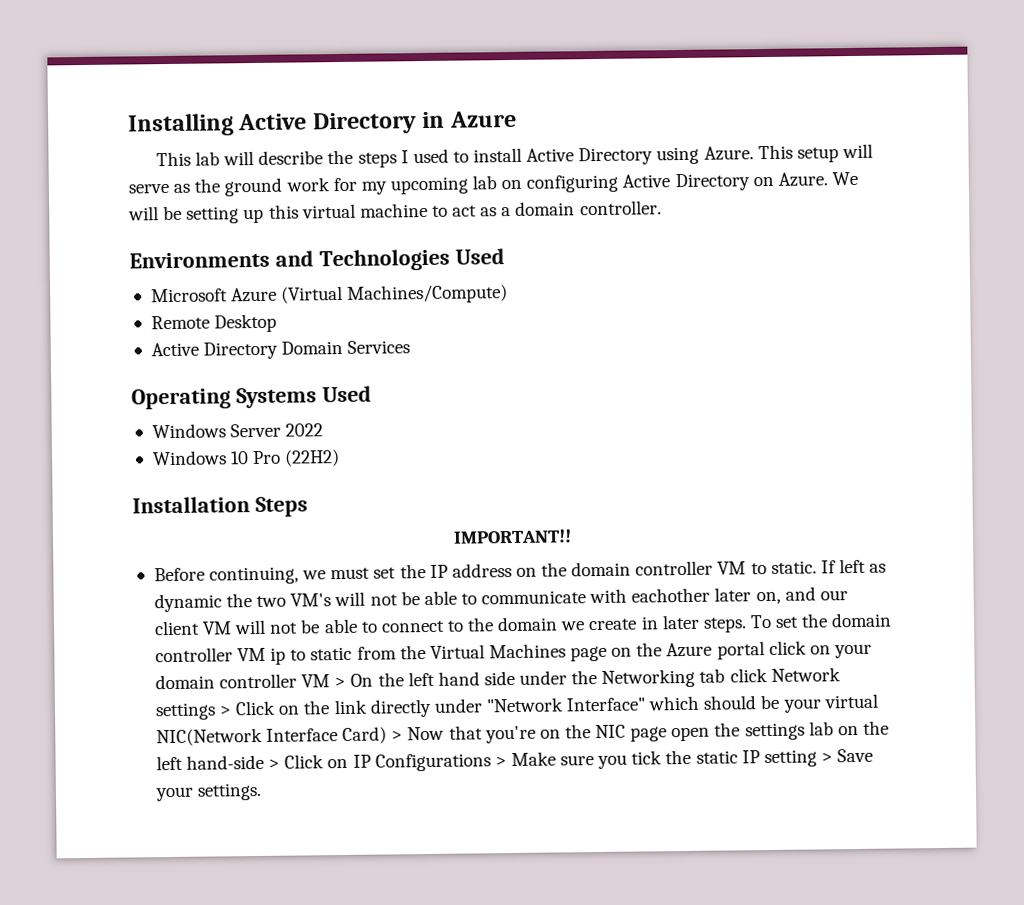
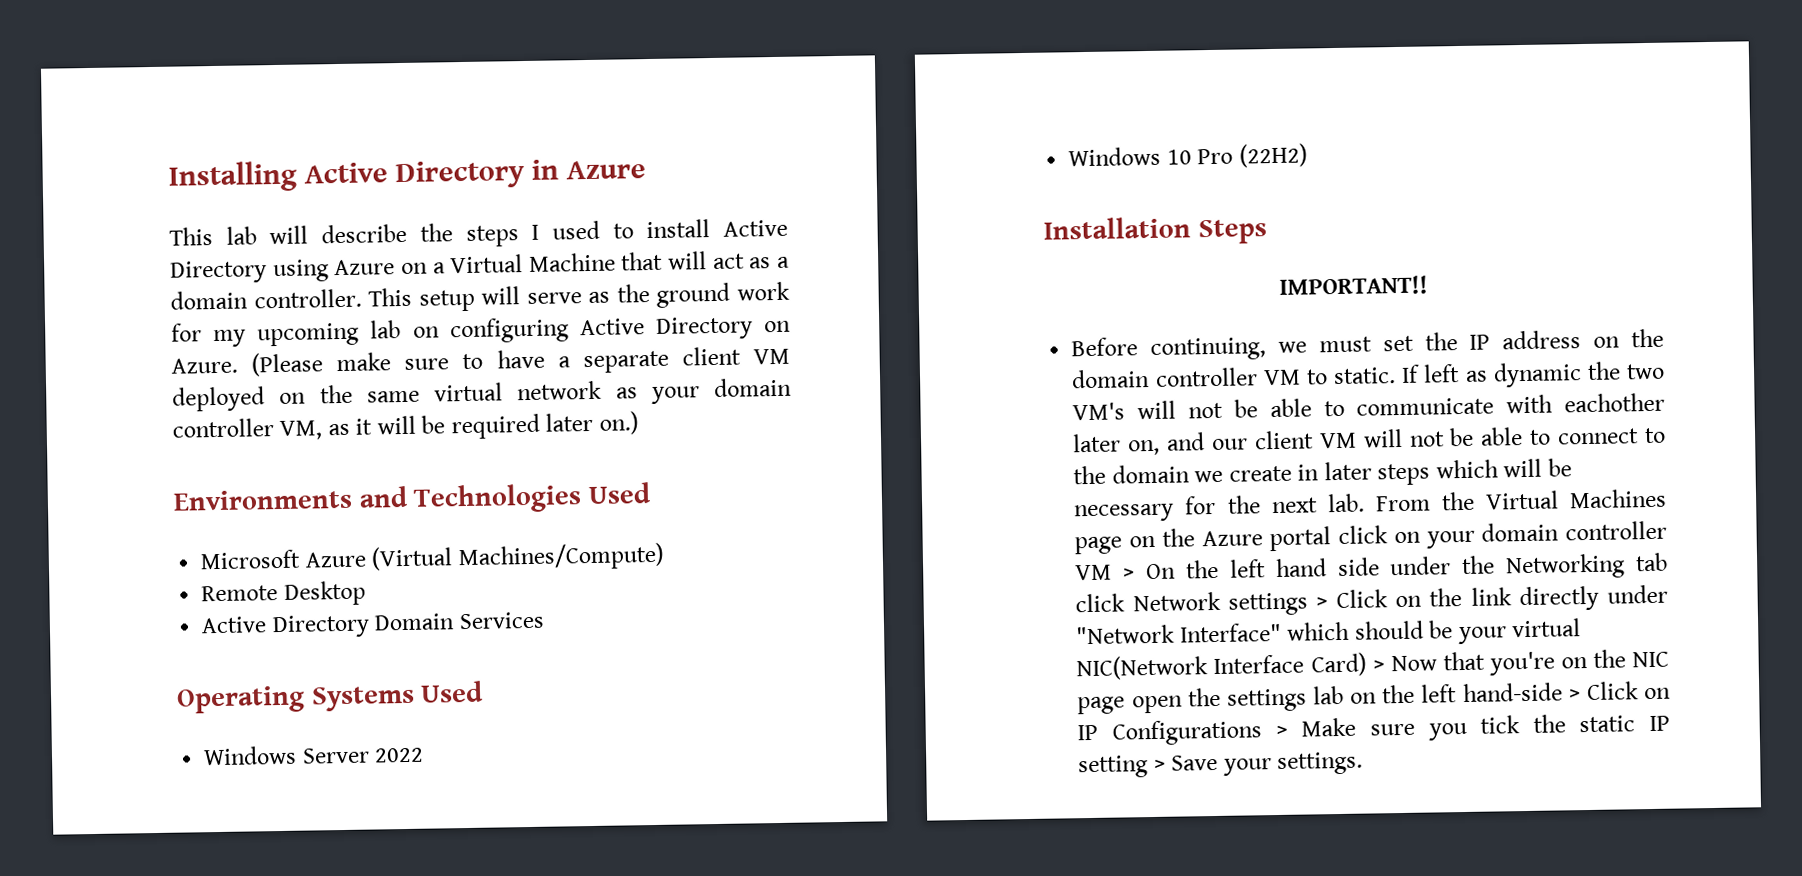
[703,146,754,161] Azure. -> [334,251,790,276] [170,288,362,310] Azure on a Virtual Machine that will act as a domain controller.
[831,171,858,186] [128,200,662,224] We will be setting up this virtual machine to act as a domain controller. -> [251,346,790,377] [172,377,792,412] [172,411,639,440] (Please make sure to have a separate client VM deployed on the same virtual network as your domain controller VM, as it will be required later on.)
[702,612,893,633] [154,646,397,665] steps. To set the domain controller VM ip to static from -> [1377,458,1572,486] [1074,493,1431,523] steps which will be necessary for the next lab. From

